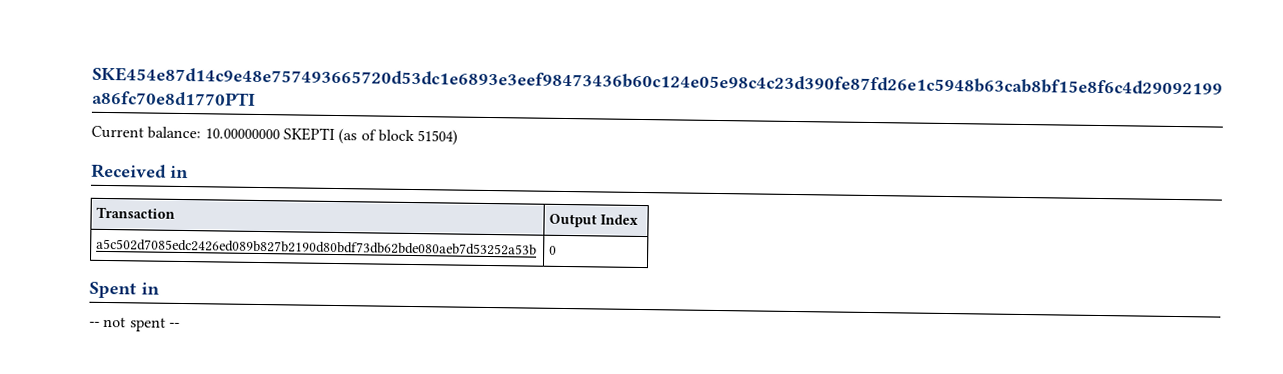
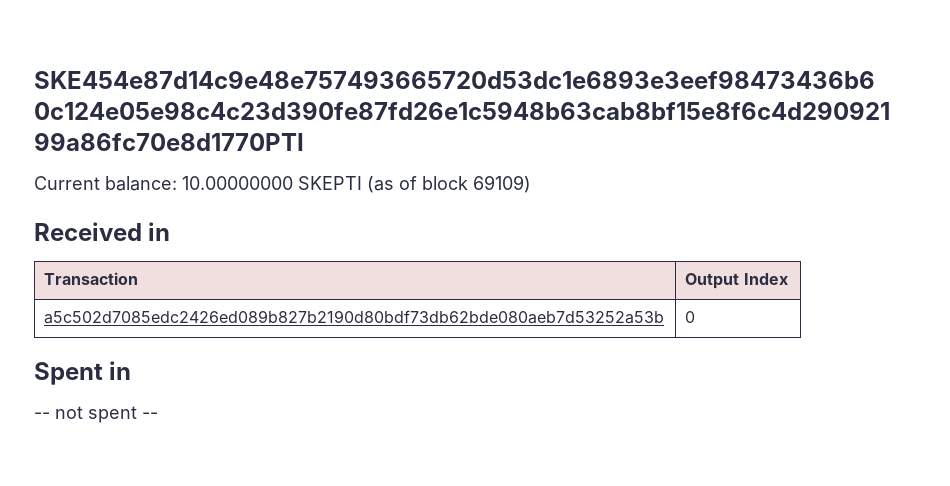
[417,129,459,146] 51504) -> [473,175,531,193] 69109)

